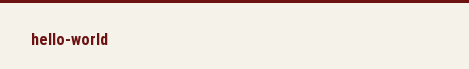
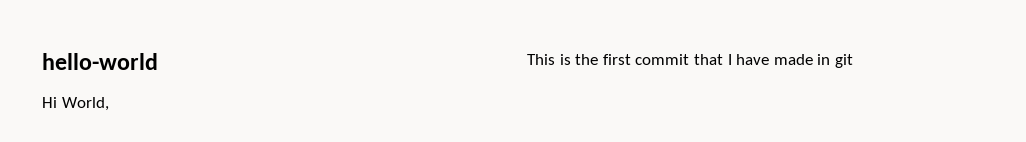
(108, 39) none -> [42,97,109,111] [527,54,853,68] // Hi World, // This is the first commit that I have made in git

